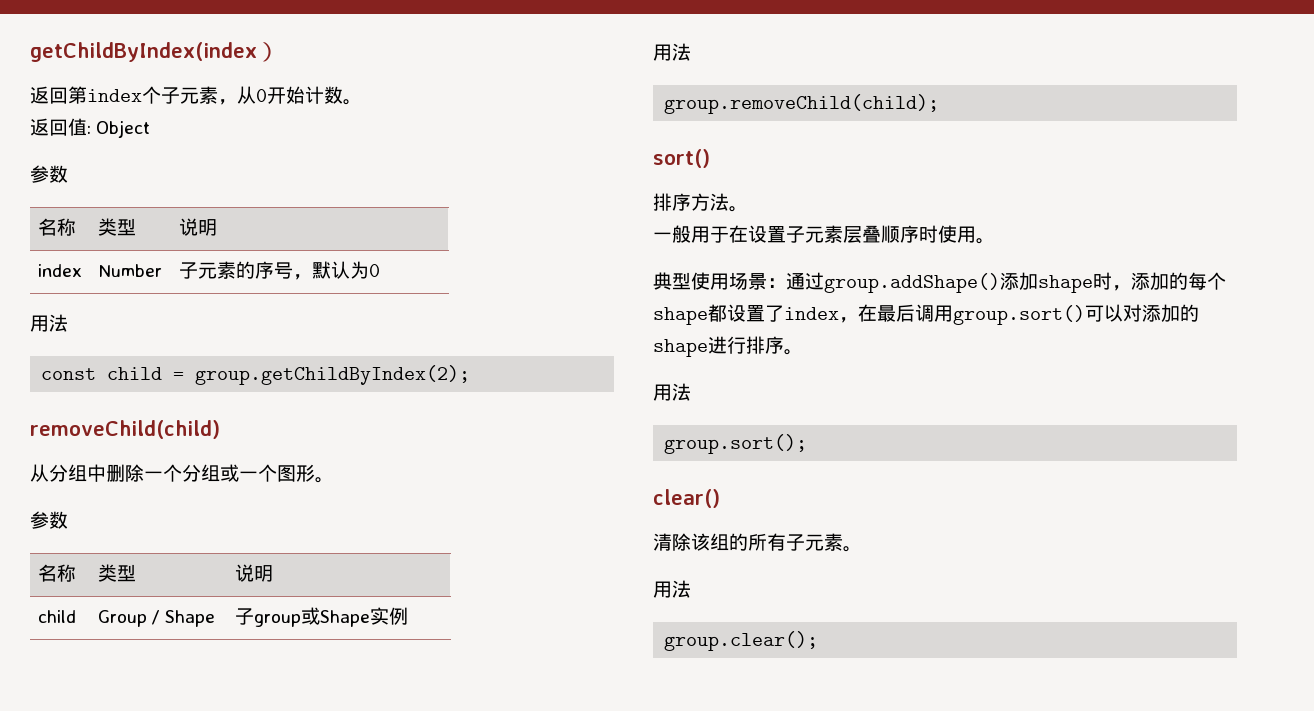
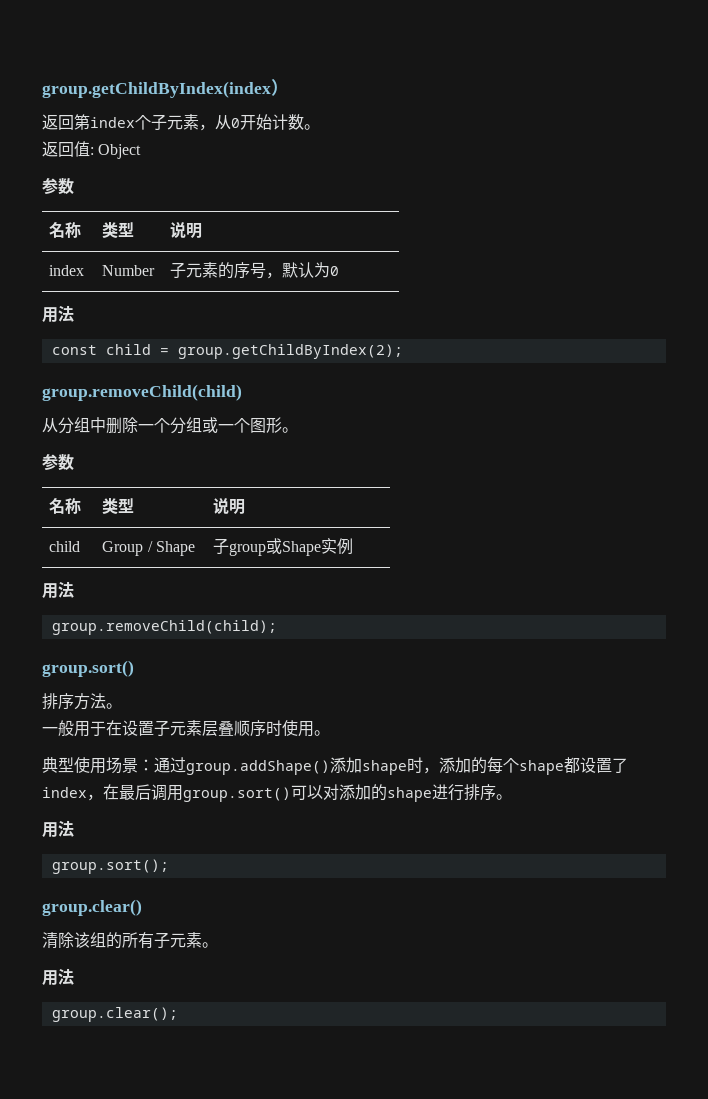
[30,42,257,62] getChildByIndex(index -> [42,81,271,98] group.getChildByIndex(index
[30,420,220,439] removeChild(child) -> [42,384,242,401] group.removeChild(child)
[653,149,710,168] sort() -> [42,660,134,677] group.sort()
[653,489,720,508] clear() -> [42,899,142,916] group.clear()

